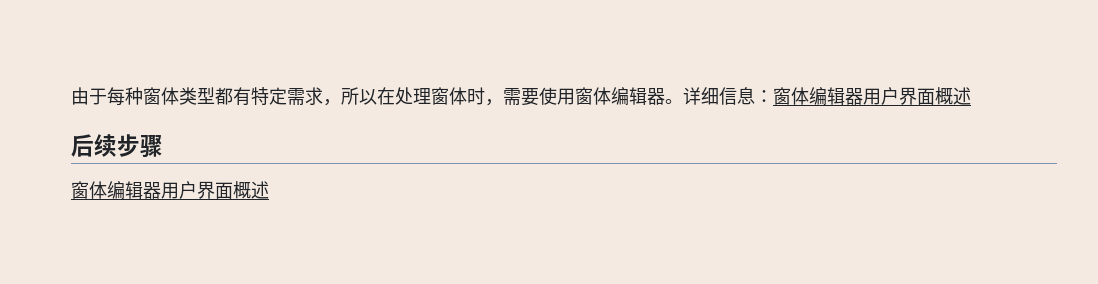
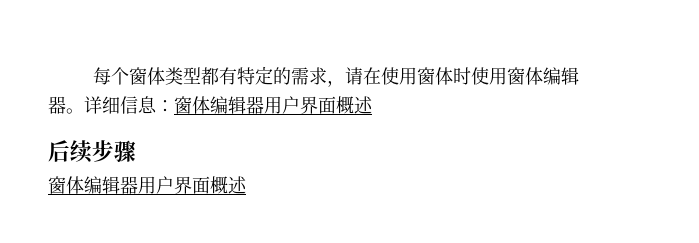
[71,87,143,106] 由于每种 -> [92,67,129,85] 每个
[287,87,539,106] 需求，所以在处理窗体时，需要 -> [272,67,471,87] 的需求，请在使用窗体时

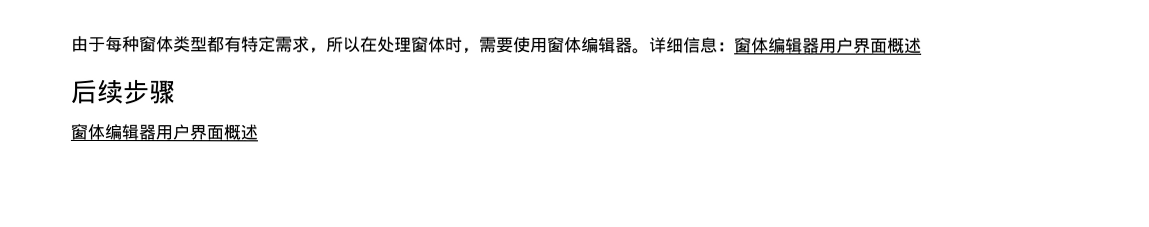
[92,67,129,85] 每个 -> [71,35,140,53] 由于每种
[272,67,471,87] 的需求，请在使用窗体时 -> [275,36,514,54] 需求，所以在处理窗体时，需要

